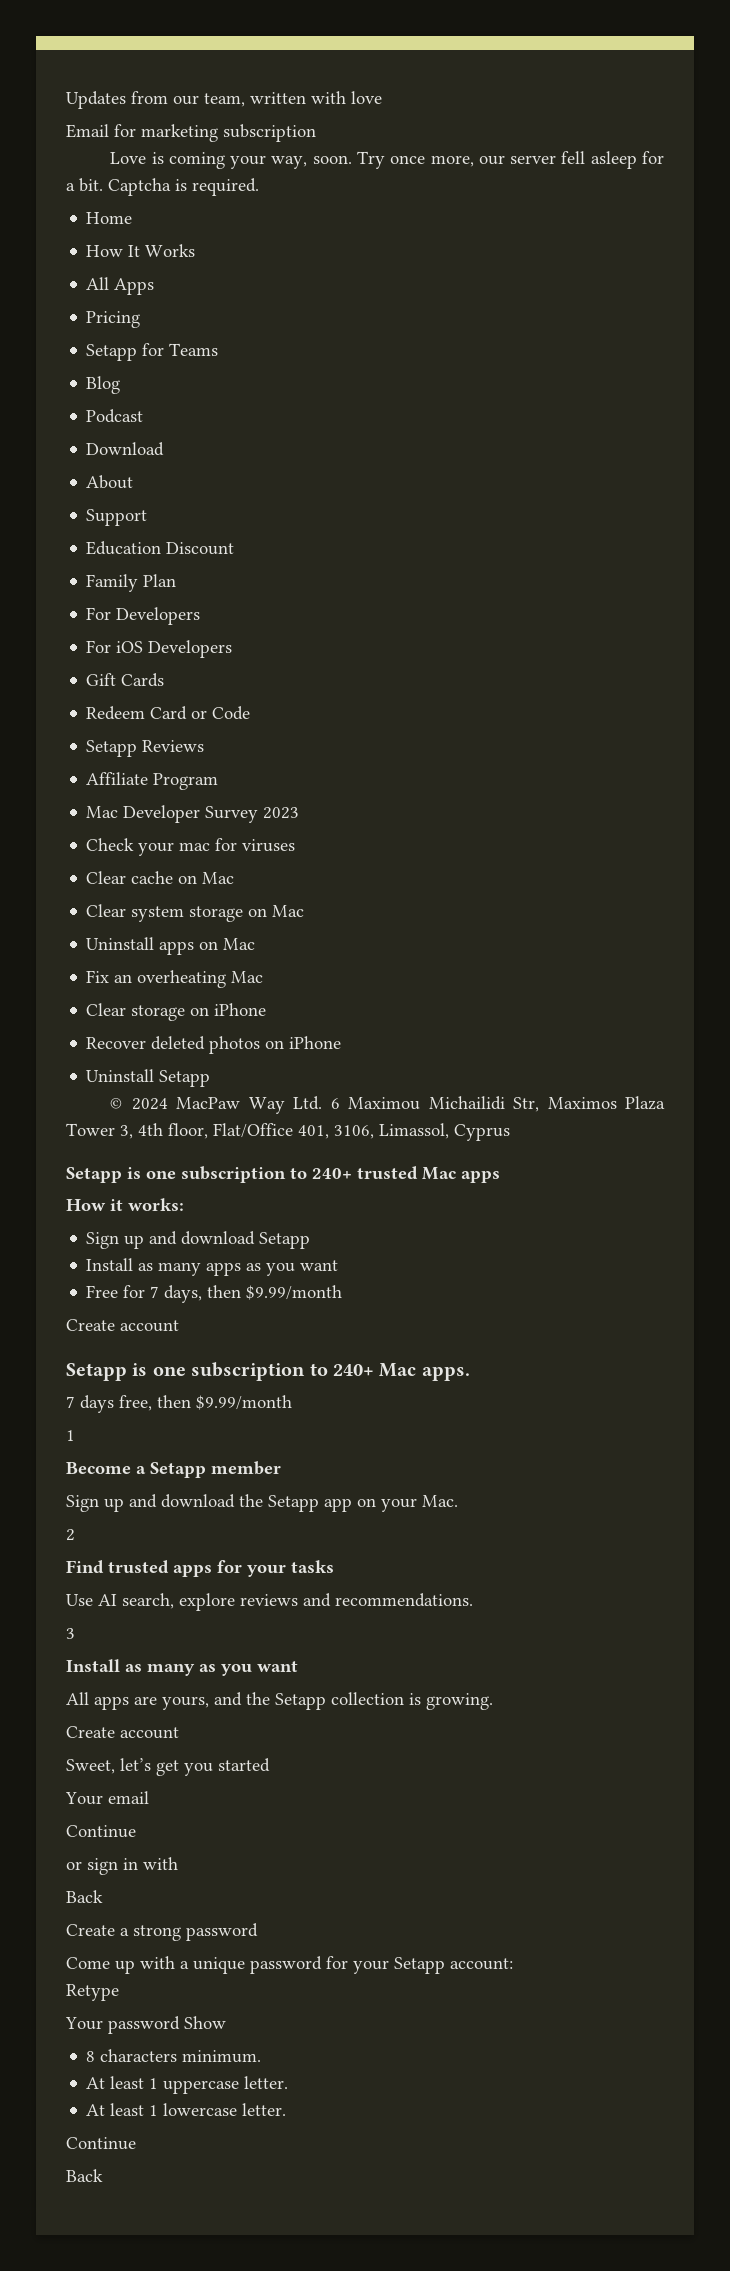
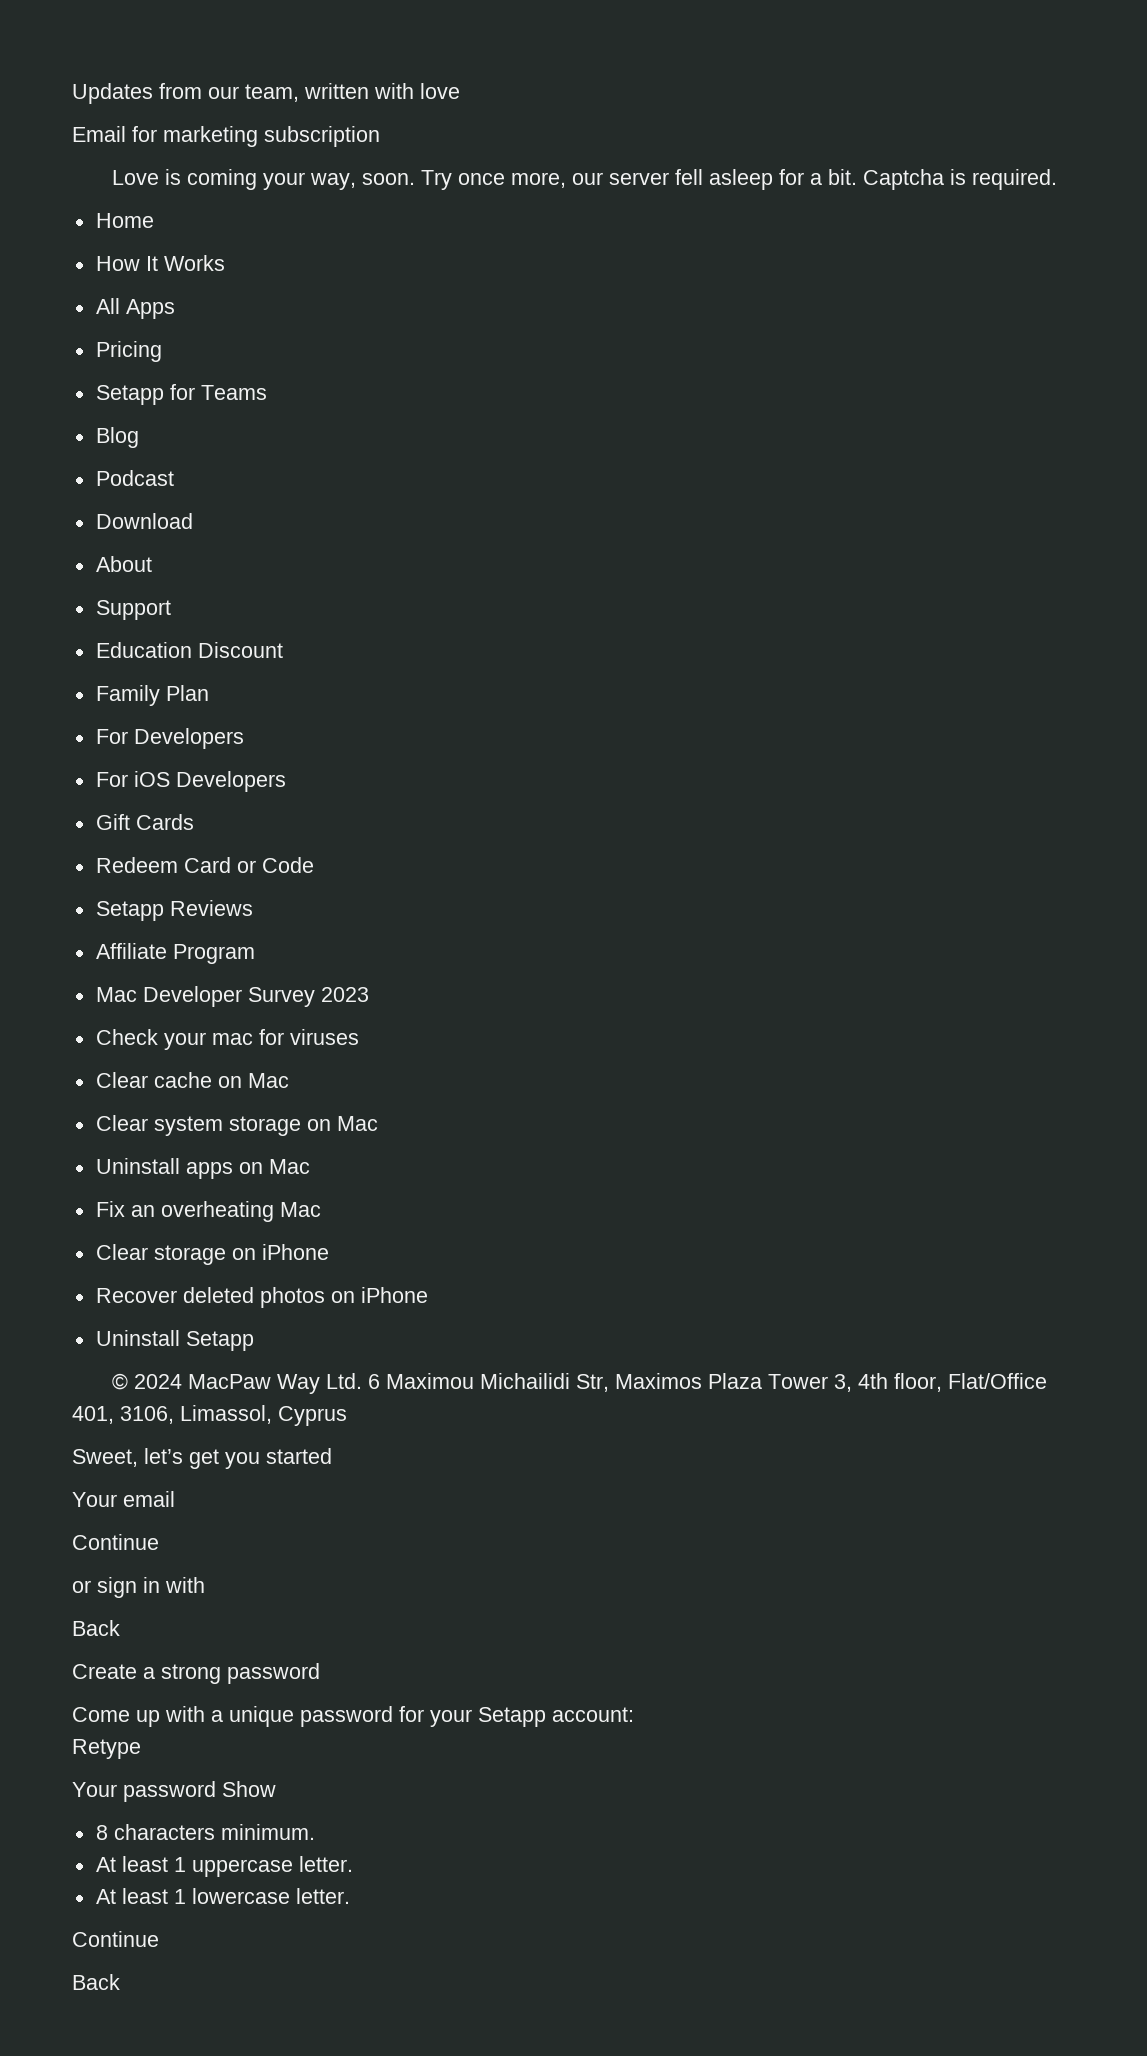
[66,1166,500,1183] [66,1198,184,1211] [86,1231,311,1249] [86,1258,339,1276] [86,1285,343,1303] [66,1319,179,1332] [66,1362,470,1381] [66,1395,292,1413] [66,1430,75,1441] [66,1461,281,1478] [66,1494,458,1512] [66,1529,75,1541] [66,1560,334,1577] [66,1593,473,1611] [66,1628,75,1639] [66,1659,298,1676] [66,1692,493,1710] [66,1726,179,1739] // Setapp is one subscription to 240+ trusted Mac apps // How it works: // Sign up and download Setapp // Install as many apps as you want // Free for 7 days, then $9.99/month // Create account // Setapp is one subscription to 240+ Mac apps. // 7 days free, then $9.99/month // 1 // Become a Setapp member // Sign up and download the Setapp app on your Mac. // 2 // Find trusted apps for your tasks // Use AI search, explore reviews and recommendations. // 3 // Install as many as you want // All apps are yours, and the Setapp collection is growing. // Create account -> (347, 1416) none

